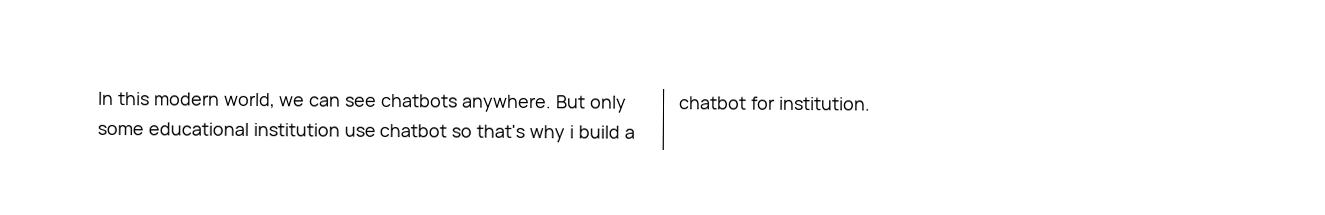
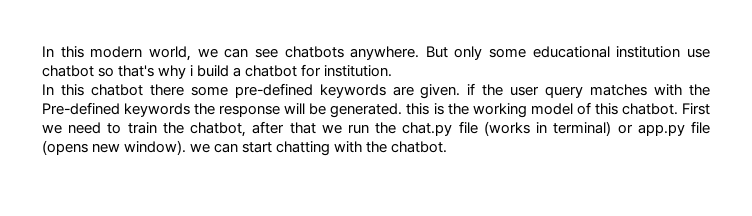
(871, 103) none -> [42,83,710,99] [42,102,711,118] [42,121,710,137] [42,140,448,156] // In this chatbot there some pre-defined keywords are given. if the user query matches with the Pre-defined keywords the response will be generated. this is the working model of this chatbot. First we need to train the chatbot, after that we run the chat.py file (works in terminal) or app.py file (opens new window). we can start chatting with the chatbot.

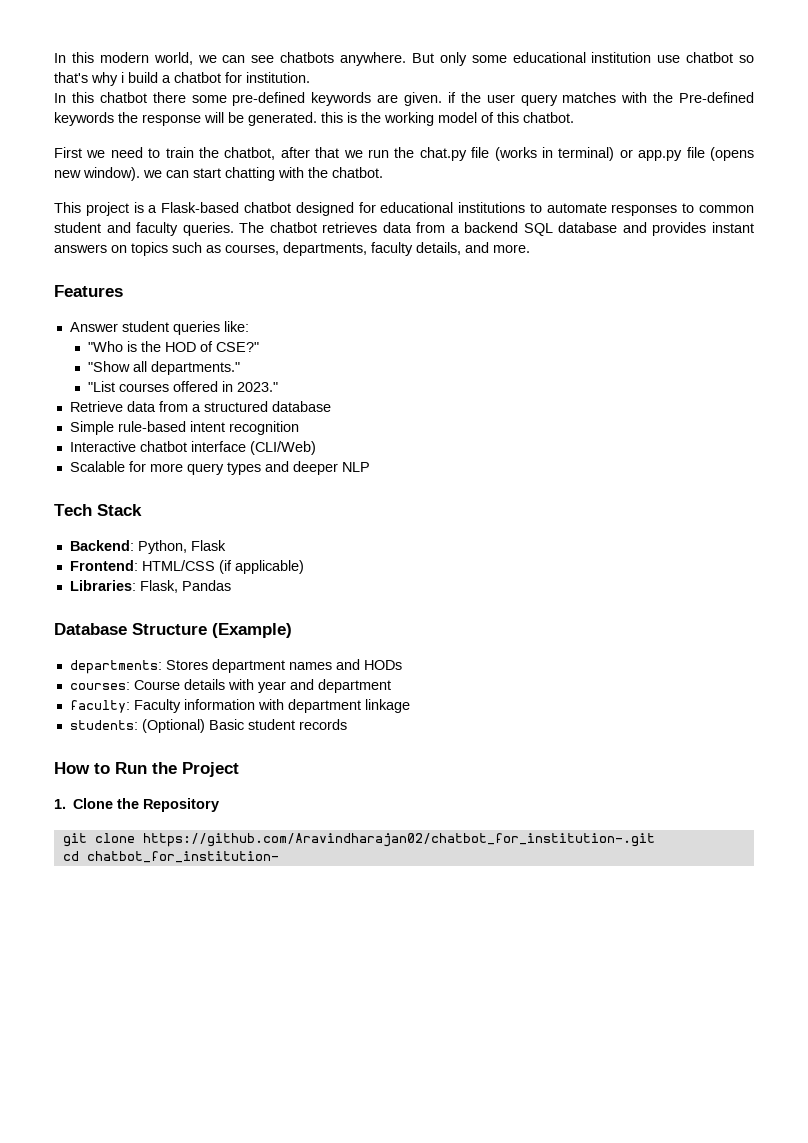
(678, 109) none -> (574, 117) //
(448, 147) none -> [54,202,755,216] [54,222,754,236] [54,242,530,256] [54,285,123,297] [69,321,249,335] [88,341,260,352] [88,361,241,375] [88,381,279,392] [69,401,331,412] [69,421,299,435] [69,441,316,455] [69,461,370,475] [54,504,142,516] [69,540,226,554] [69,560,304,574] [69,580,231,593] [54,623,292,638] [69,659,402,674] [69,679,391,693] [69,699,410,713] [69,719,347,733] [54,762,239,777] [54,798,220,812] [62,833,655,847] [62,851,279,863] // This project is a Flask-based chatbot designed for educational institutions to automate responses to common student and faculty queries. The chatbot retrieves data from a backend SQL database and provides instant answers on topics such as courses, departments, faculty details, and more. // Features // Answer student queries like: // "Who is the HOD of CSE?" // "Show all departments." // "List courses offered in 2023." // Retrieve data from a structured database // Simple rule-based intent recognition // Interactive chatbot interface (CLI/Web) // Scalable for more query types and deeper NLP // Tech Stack // Backend: Python, Flask // Frontend: HTML/CSS (if applicable) // Libraries: Flask, Pandas // Database Structure (Example) // departments: Stores department names and HODs // courses: Course details with year and department // faculty: Faculty information with department linkage // students: (Optional) Basic student records // How to Run the Project // 1. Clone the Repository // git clone https://github.com/Aravindharajan02/chatbot_for_institution-.git // cd chatbot_for_institution-

